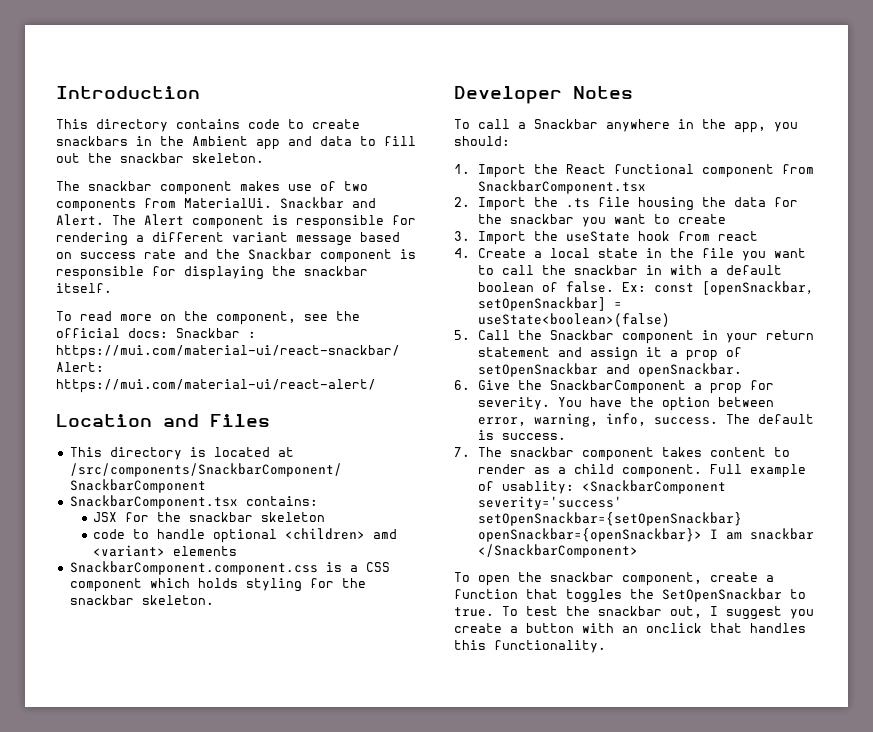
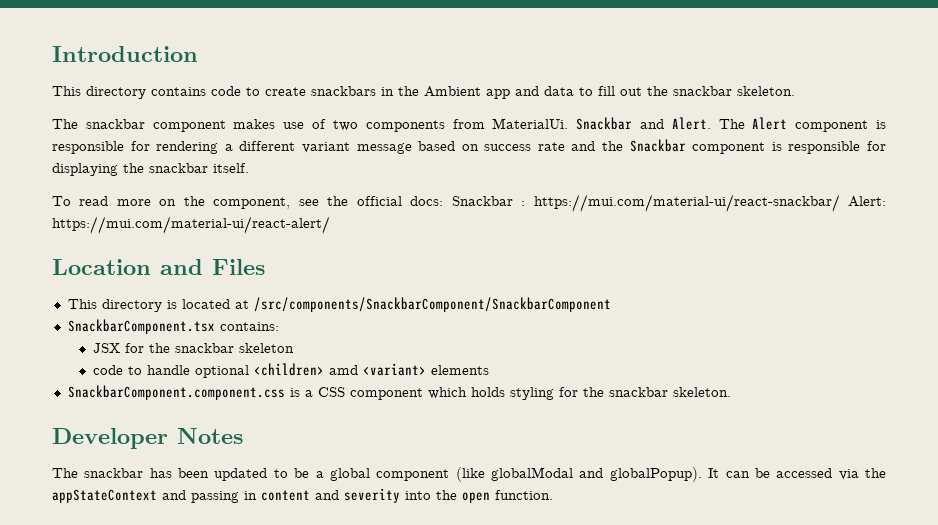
[454,119,798,133] [454,136,510,146] [454,164,814,178] [477,180,646,194] [454,197,798,211] [477,214,726,227] [454,231,758,245] [454,248,806,261] [477,265,782,275] [477,281,814,295] [477,297,622,311] [477,313,670,327] [454,330,814,344] [477,347,742,361] [477,363,742,377] [454,380,774,394] [477,397,774,411] [477,413,814,427] [477,430,566,440] [454,447,790,461] [477,464,806,478] [477,480,726,494] [477,496,622,510] [477,512,742,526] [477,528,814,542] [477,544,638,558] [454,572,774,586] [454,588,806,603] [454,606,814,620] [454,623,806,633] [454,640,606,653] To call a Snackbar anywhere in the app, you should: // 1. Import the React functional component from SnackbarComponent.tsx // 2. Import the .ts file housing the data for the snackbar you want to create // 3. Import the useState hook from react // 4. Create a local state in the file you want to call the snackbar in with a default boolean of false. Ex: const [openSnackbar, setOpenSnackbar] = useState<boolean>(false) // 5. Call the Snackbar component in your return statement and assign it a prop of setOpenSnackbar and openSnackbar. // 6. Give the SnackbarComponent a prop for severity. You have the option between error, warning, info, success. The default is success. // 7. The snackbar component takes content to render as a child component. Full example of usablity: <SnackbarComponent severity='success' setOpenSnackbar={setOpenSnackbar} openSnackbar={openSnackbar}> I am snackbar </SnackbarComponent> // To open the snackbar component, create a function that toggles the SetOpenSnackbar to true. To test the snackbar out, I suggest you create a button with an onclick that handles this functionality. -> [52,467,886,482] [52,488,553,503] The snackbar has been updated to be a global component (like globalModal and globalPopup). It can be accessed via the appStateContext and passing in content and severity into the open function.

